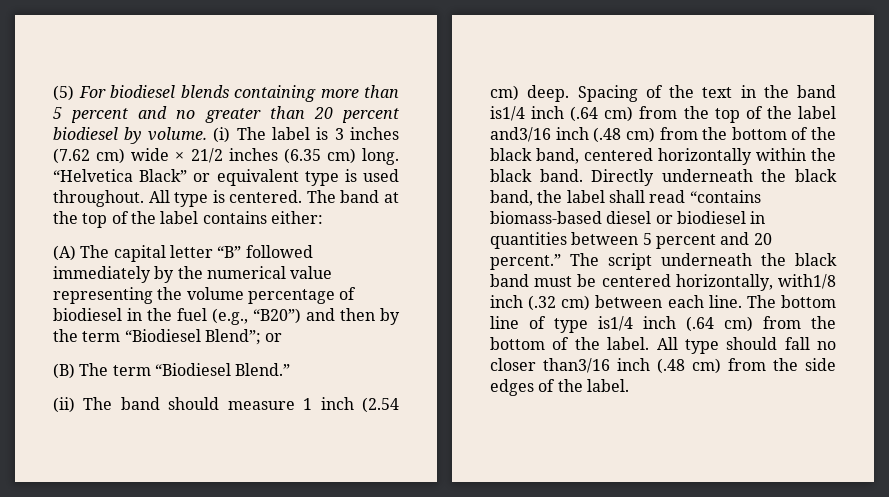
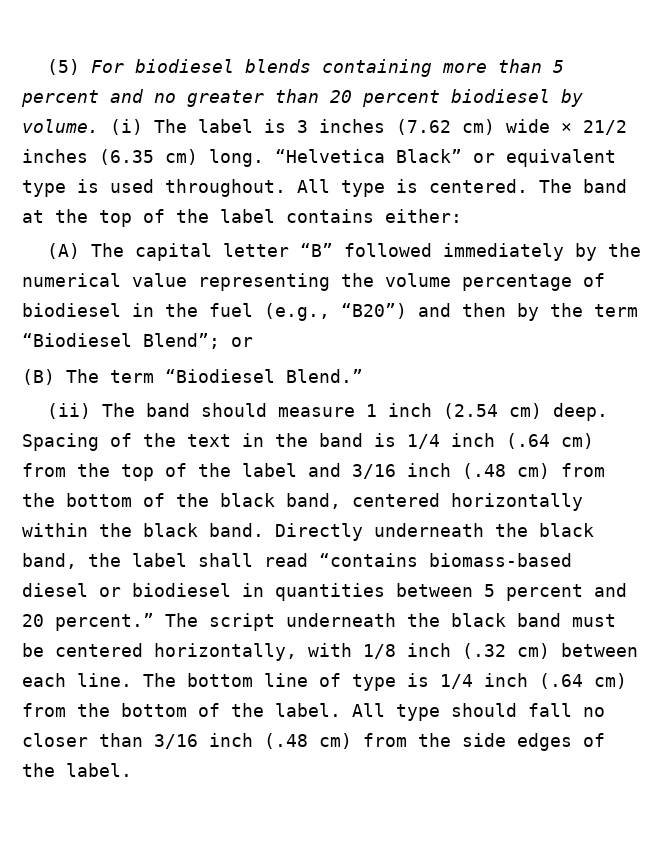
[490,106,525,121] is1/4 -> [374,433,440,449] is 1/4
[490,127,551,142] and3/16 -> [308,463,396,479] and 3/16
[778,274,836,289] with1/8 -> [308,643,396,659] with 1/8
[598,316,633,331] is1/4 -> [407,673,473,689] is 1/4
[543,358,610,373] than3/16 -> [99,733,198,749] than 3/16

